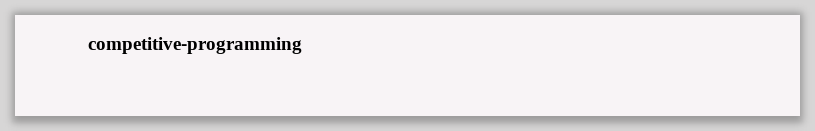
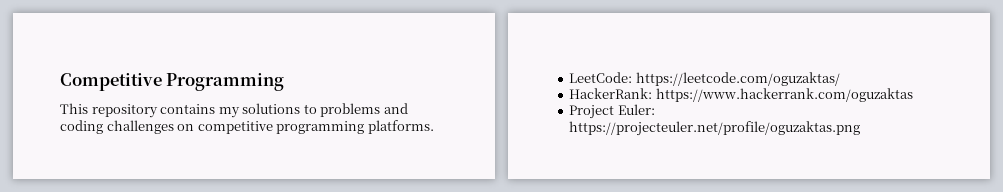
[88,37,302,54] competitive-programming -> [60,73,285,91] [60,103,408,118] [60,120,434,134] [569,72,840,86] [569,88,913,102] [569,104,655,119] [569,121,861,136] Competitive Programming // This repository contains my solutions to problems and coding challenges on competitive programming platforms. // LeetCode: https://leetcode.com/oguzaktas/ // HackerRank: https://www.hackerrank.com/oguzaktas // Project Euler: https://projecteuler.net/profile/oguzaktas.png

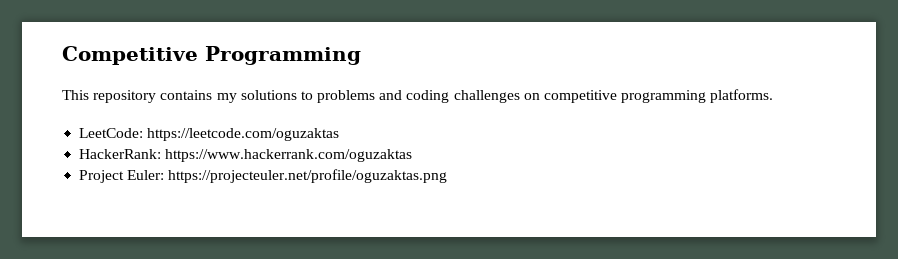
[635,72,840,86] https://leetcode.com/oguzaktas/ -> [147,128,340,141] https://leetcode.com/oguzaktas

